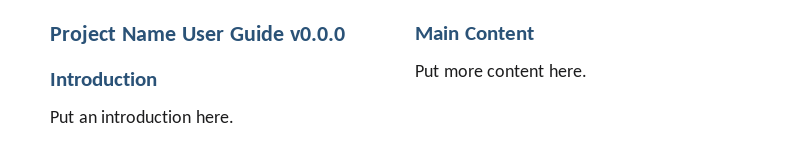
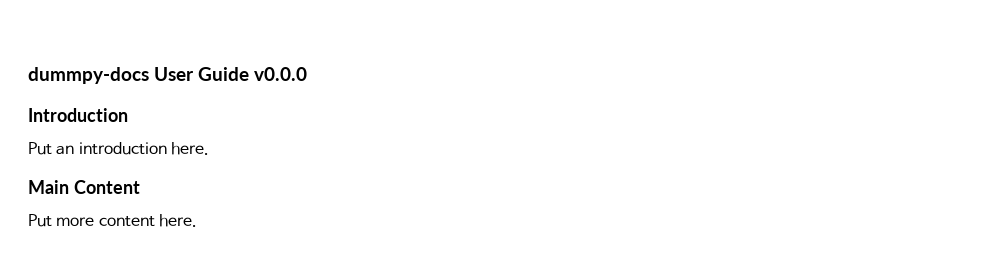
[50,25,176,44] Project Name -> [28,67,149,84] dummpy-docs

